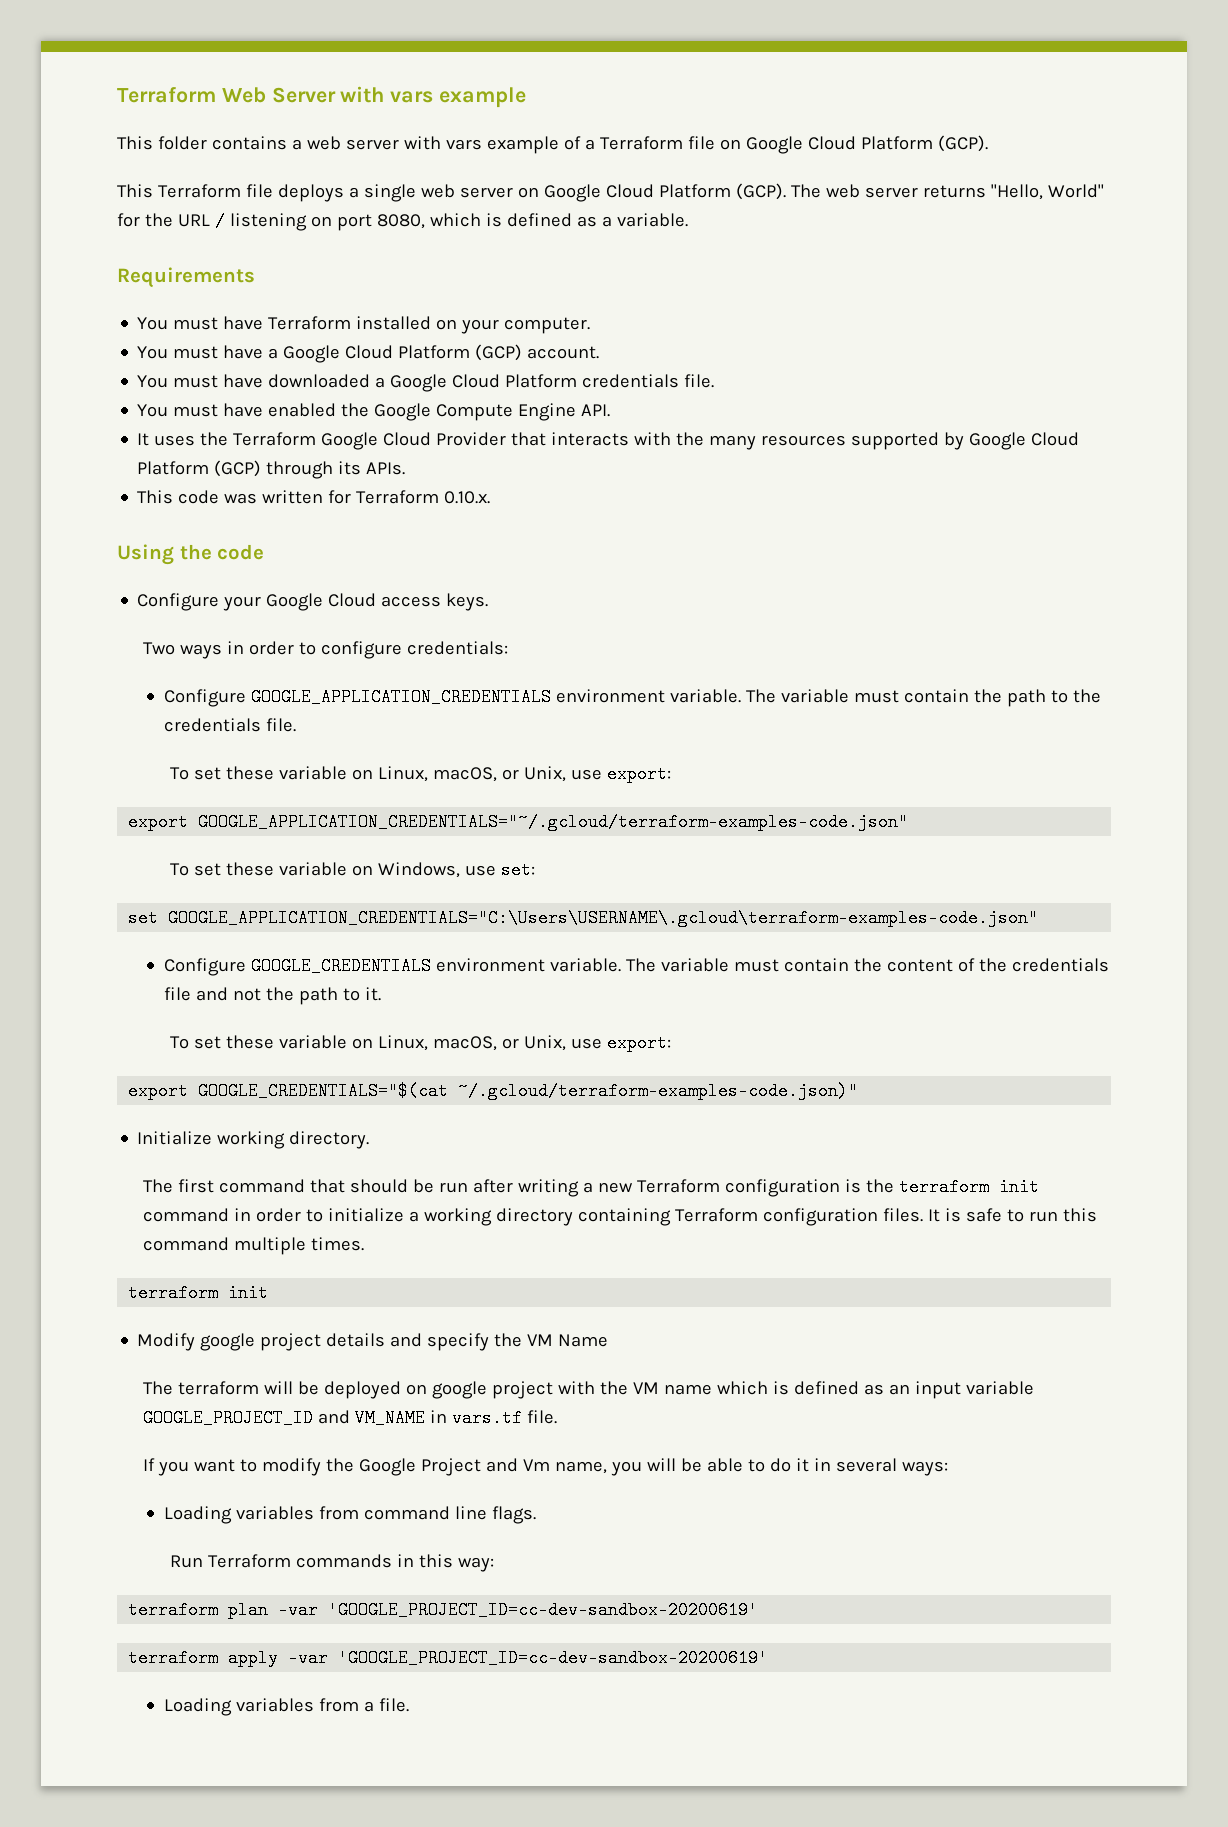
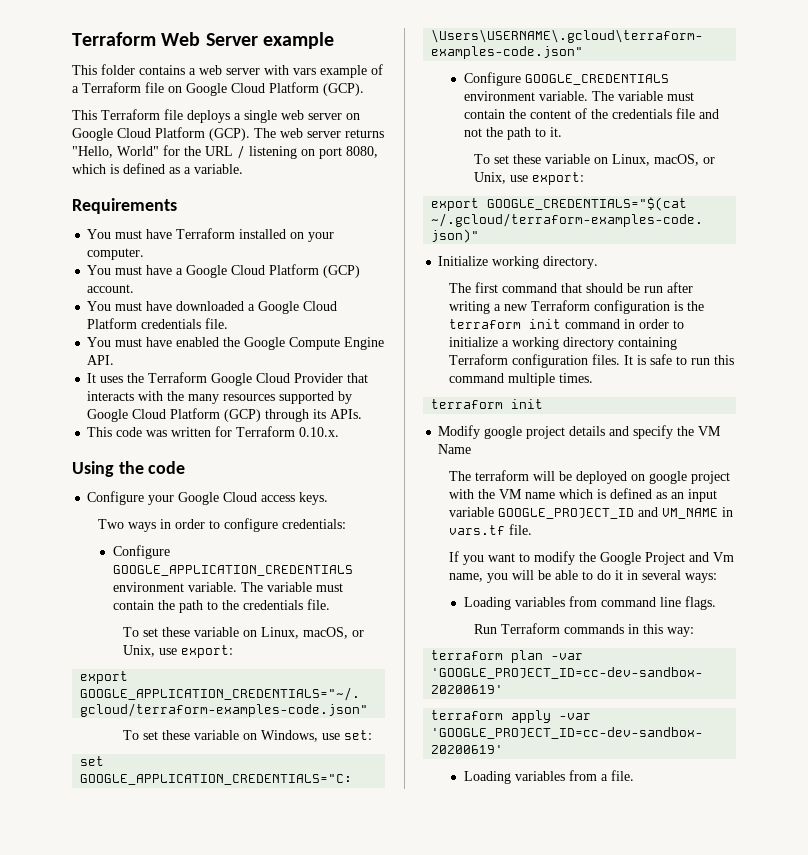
[340,86,434,103] with vars -> (258, 39) none

